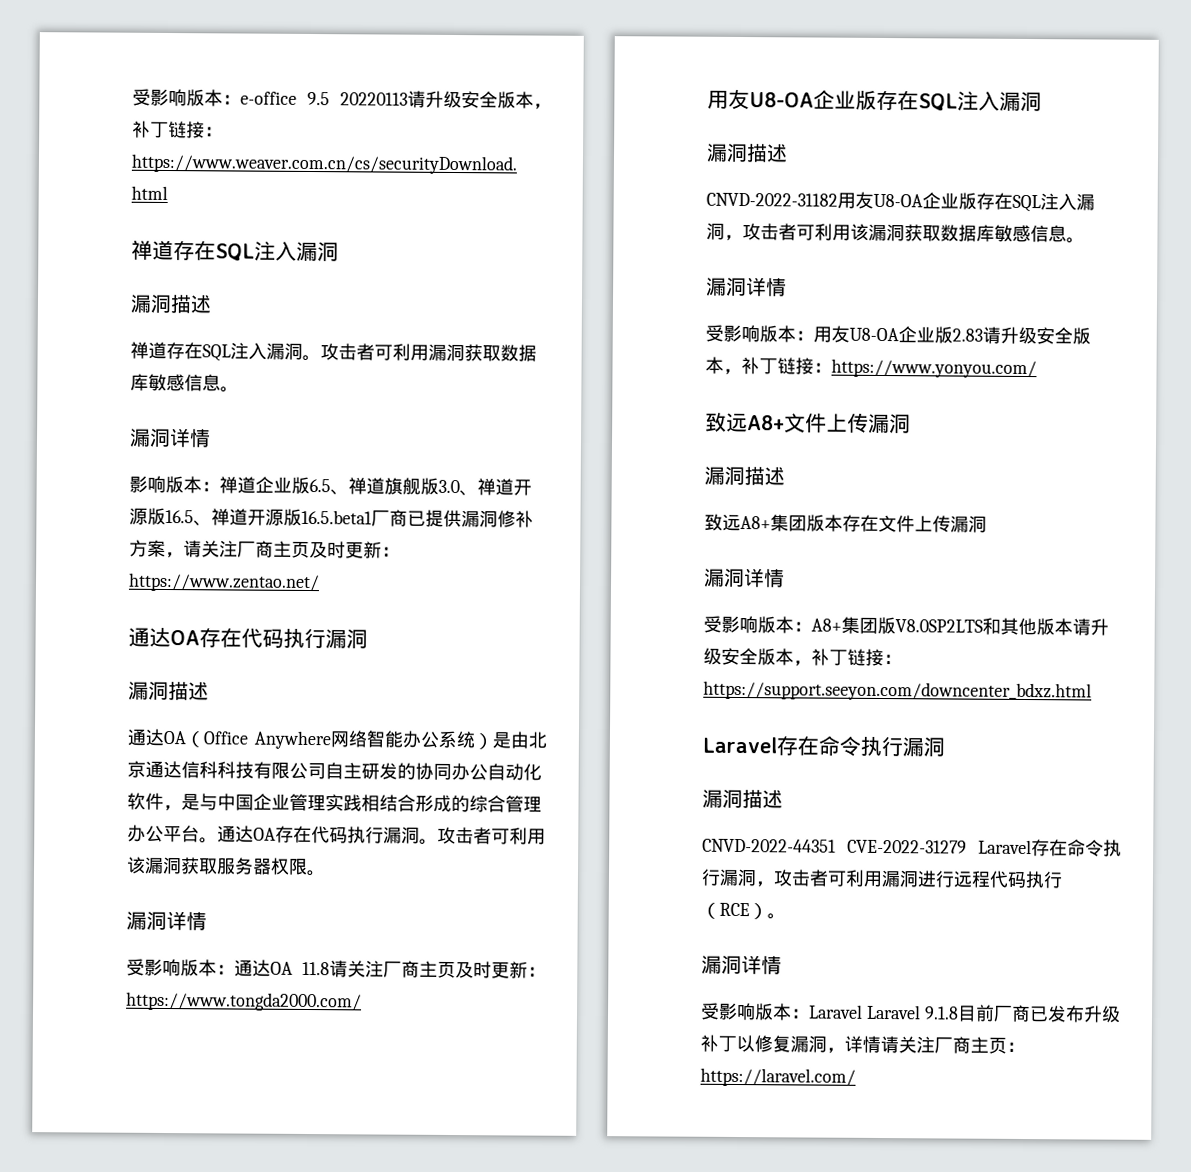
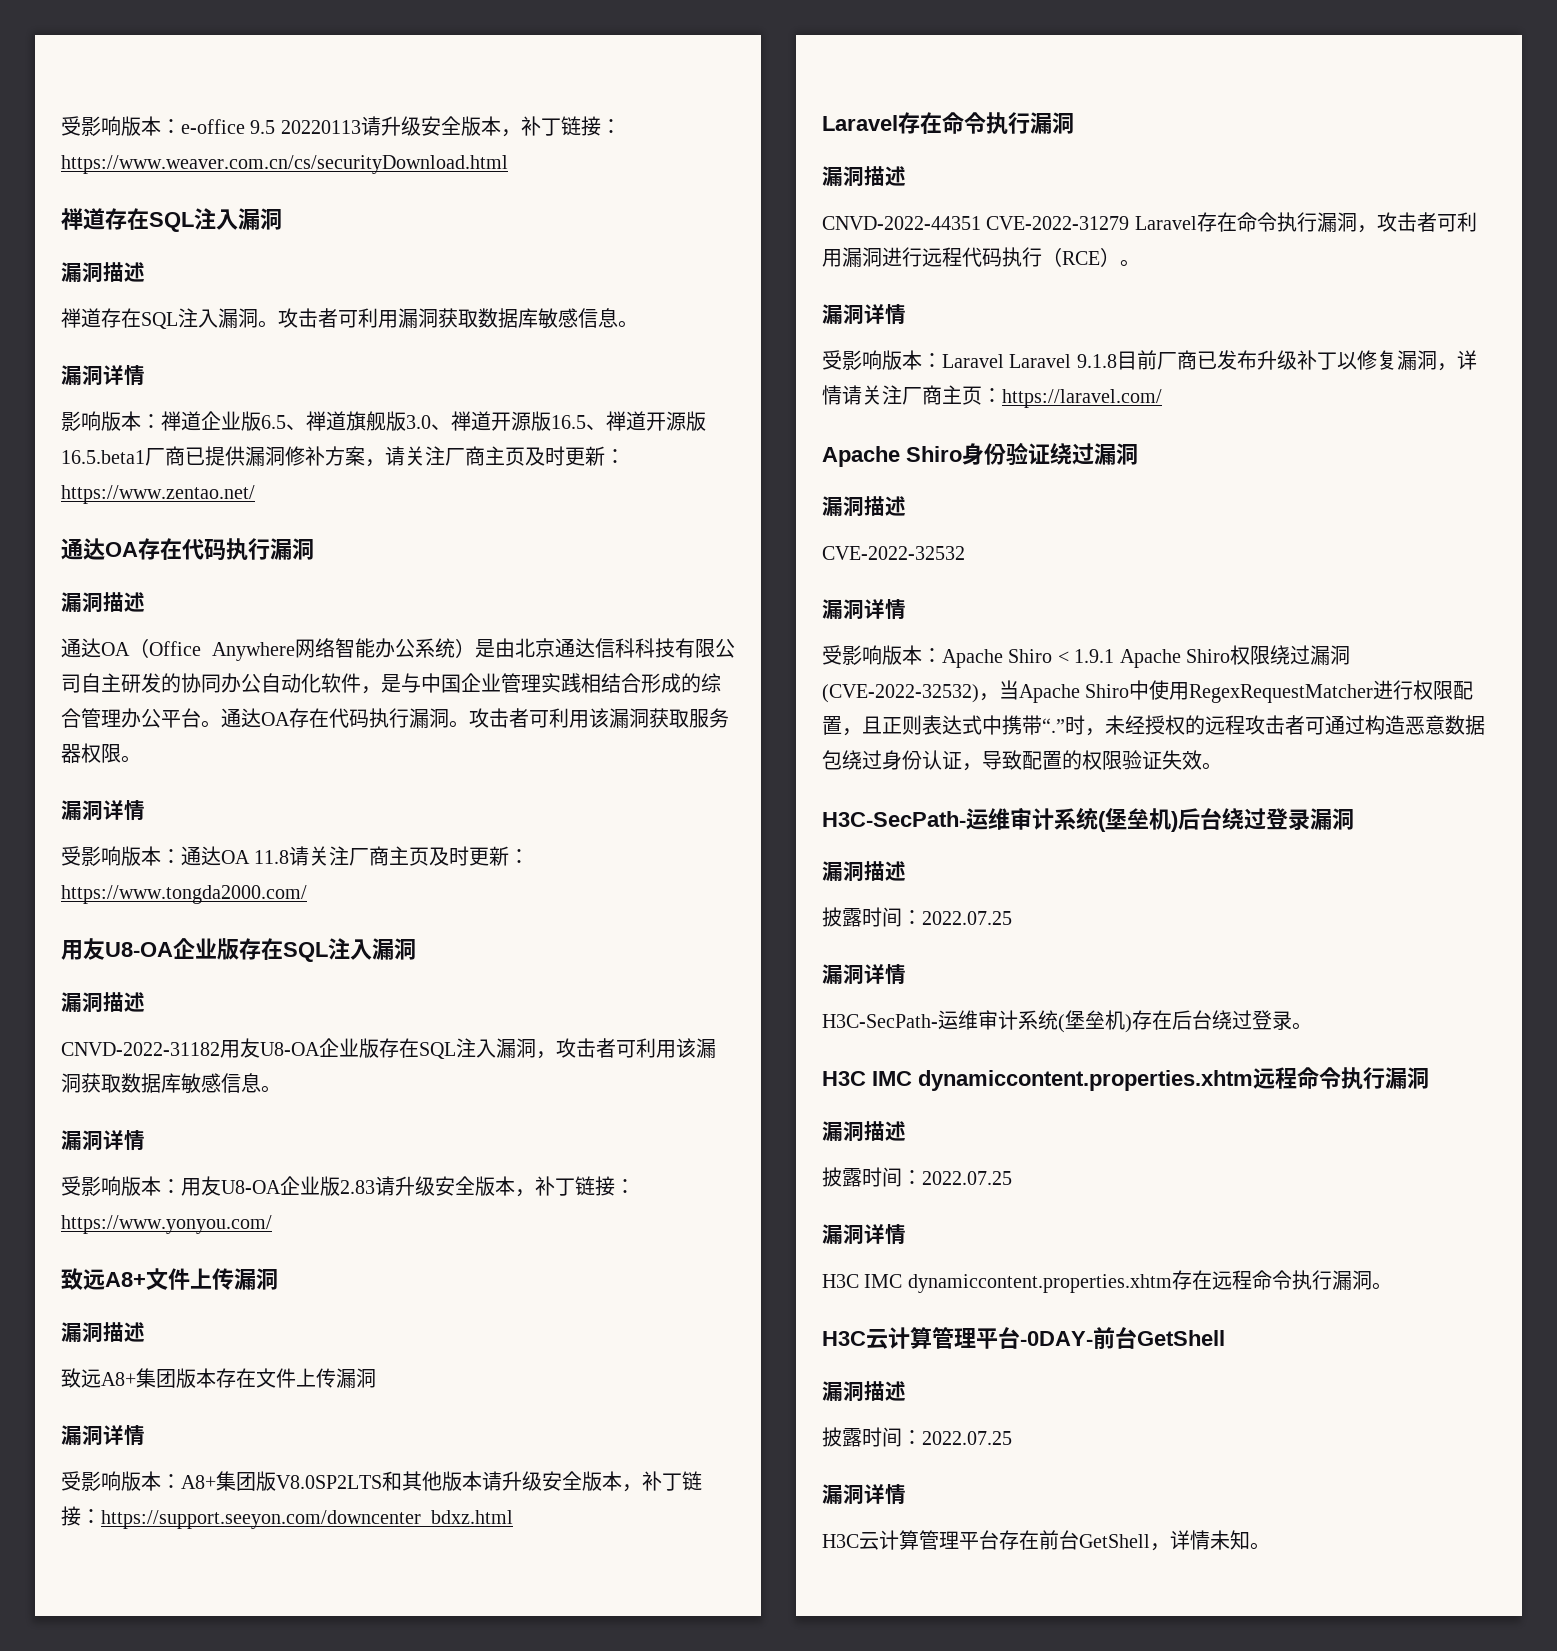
(856, 1077) none -> [822,442,1138,467] [822,496,906,516] [822,546,965,560] [822,599,906,620] [822,645,1350,668] [822,680,1474,703] [822,715,1485,736] [822,750,1222,771] [822,807,1354,832] [822,861,906,881] [822,907,1012,927] [822,964,906,985] [822,1010,1312,1033] [822,1067,1429,1091] [822,1121,906,1141] [822,1167,1012,1187] [822,1224,906,1245] [822,1270,1392,1293] [822,1327,1225,1349] [822,1381,906,1401] [822,1427,1012,1447] [822,1484,906,1505] [822,1530,1270,1551] // Apache Shiro身份验证绕过漏洞 // 漏洞描述 // CVE-2022-32532 // 漏洞详情 // 受影响版本：Apache Shiro < 1.9.1 Apache Shiro权限绕过漏洞(CVE-2022-32532)，当Apache Shiro中使用RegexRequestMatcher进行权限配置，且正则表达式中携带“.”时，未经授权的远程攻击者可通过构造恶意数据包绕过身份认证，导致配置的权限验证失效。 // H3C-SecPath-运维审计系统(堡垒机)后台绕过登录漏洞 // 漏洞描述 // 披露时间：2022.07.25 // 漏洞详情 // H3C-SecPath-运维审计系统(堡垒机)存在后台绕过登录。 // H3C IMC dynamiccontent.properties.xhtm远程命令执行漏洞 // 漏洞描述 // 披露时间：2022.07.25 // 漏洞详情 // H3C IMC dynamiccontent.properties.xhtm存在远程命令执行漏洞。 // H3C云计算管理平台-0DAY-前台GetShell // 漏洞描述 // 披露时间：2022.07.25 // 漏洞详情 // H3C云计算管理平台存在前台GetShell，详情未知。

